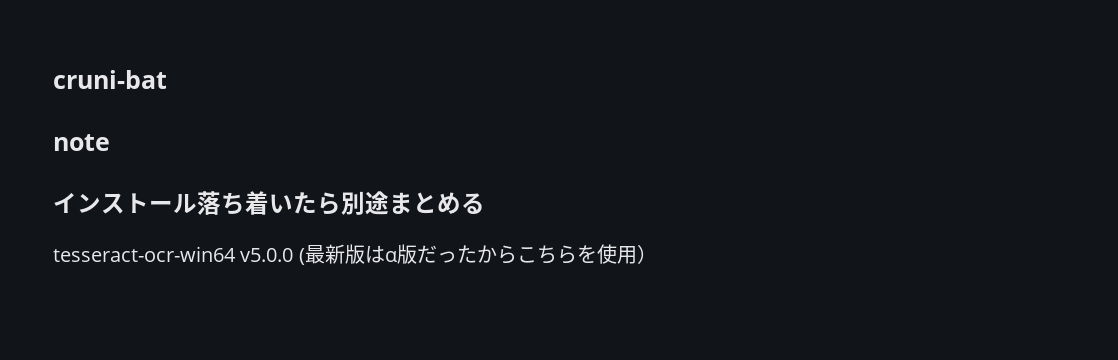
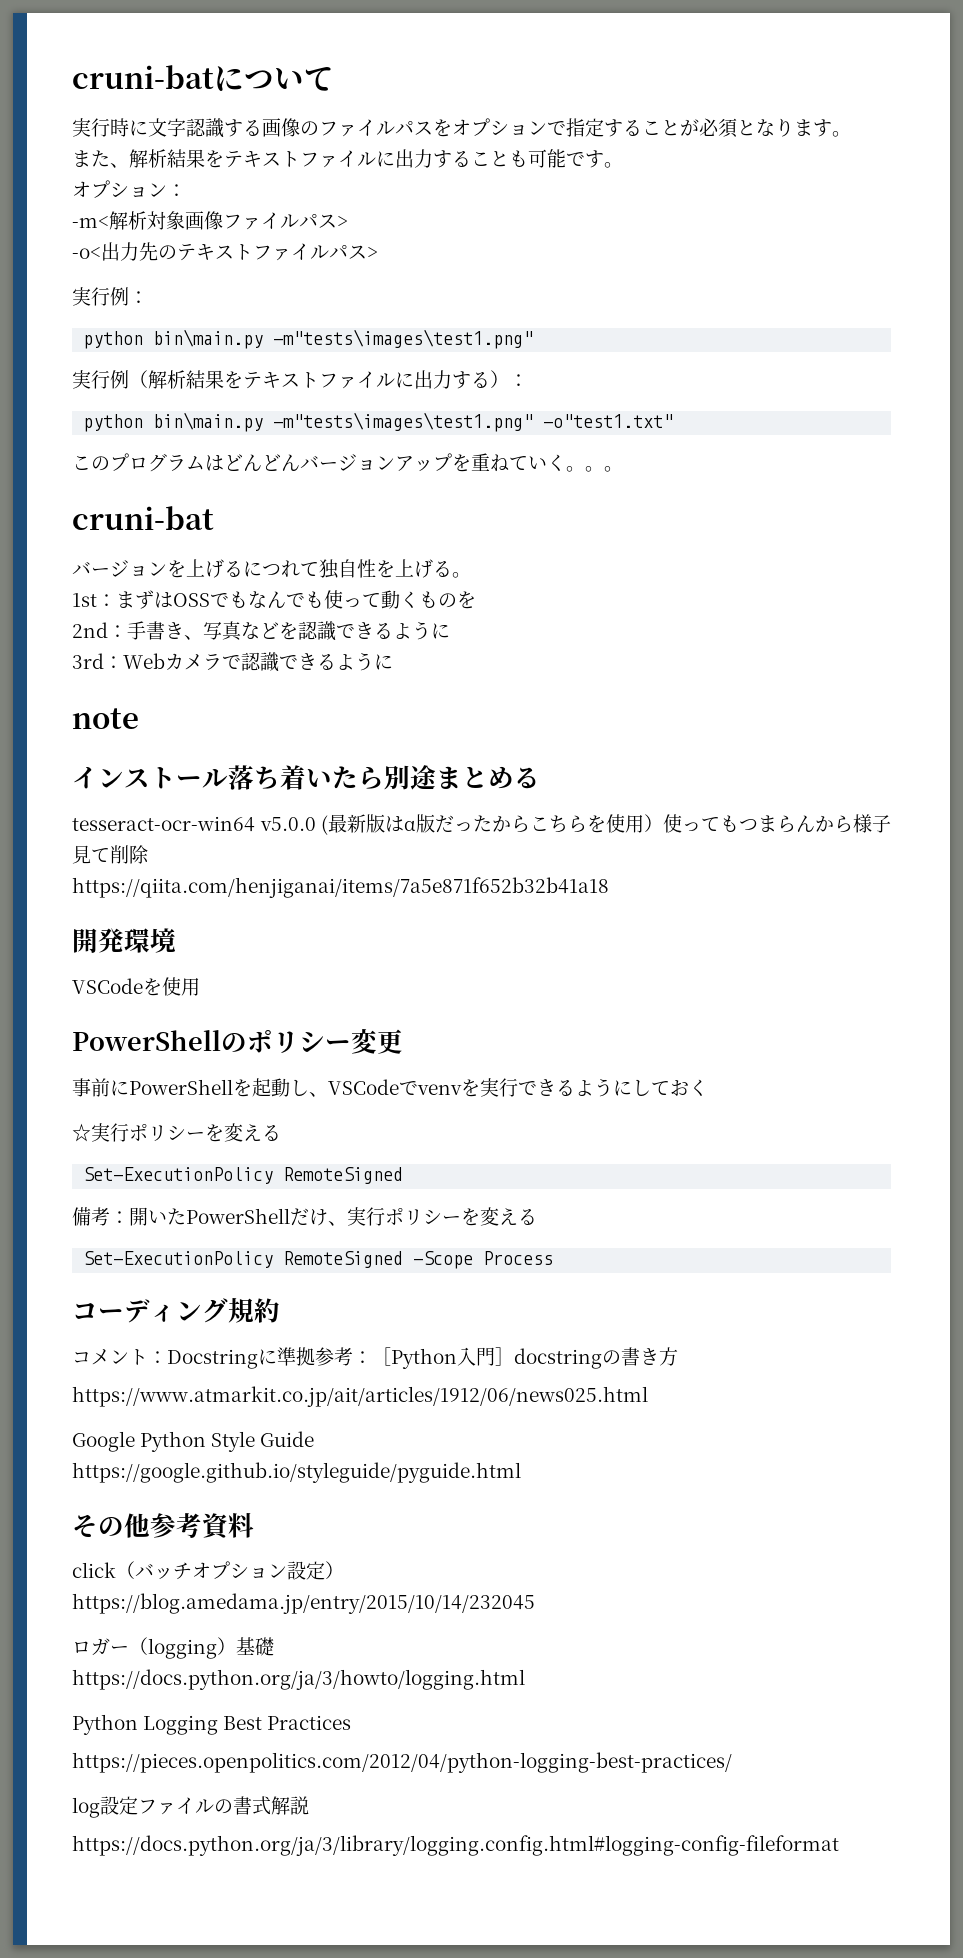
[53,70,167,89] cruni-bat -> [72,65,334,92] [72,118,851,138] [72,149,623,168] [72,180,186,198] [72,211,348,230] [72,242,378,261] [72,287,148,306] [83,329,534,349] [72,370,528,389] [83,412,674,432] [72,453,623,472] [72,506,214,530] [72,559,471,579] [72,590,476,609] [72,621,450,641] [72,652,393,672] cruni-batについて // 実行時に文字認識する画像のファイルパスをオプションで指定することが必須となります。 // また、解析結果をテキストファイルに出力することも可能です。 // オプション： // -m<解析対象画像ファイルパス> // -o<出力先のテキストファイルパス> // 実行例： // python bin\main.py -m"tests\images\test1.png" // 実行例（解析結果をテキストファイルに出力する）： // python bin\main.py -m"tests\images\test1.png" -o"test1.txt" // このプログラムはどんどんバージョンアップを重ねていく。。。 // cruni-bat // バージョンを上げるにつれて独自性を上げる。 // 1st：まずはOSSでもなんでも使って動くものを // 2nd：手書き、写真などを認識できるように // 3rd：Webカメラで認識できるように
(657, 254) none -> [663,814,891,833] [72,845,149,864] [72,877,609,898] [72,928,176,953] [72,977,200,996] [72,1029,403,1054] [72,1078,708,1097] [72,1123,281,1142] [83,1167,404,1184] [72,1207,537,1226] [83,1251,554,1269] [72,1298,280,1323] [72,1347,678,1369] [72,1386,648,1407] [72,1431,315,1452] [72,1462,521,1483] [72,1512,254,1540] [72,1561,344,1580] [72,1593,535,1614] [72,1637,274,1659] [72,1669,525,1690] [72,1714,352,1735] [72,1752,732,1773] [72,1796,309,1818] [72,1835,839,1856] 使ってもつまらんから様子見て削除 // https://qiita.com/henjiganai/items/7a5e871f652b32b41a18 // 開発環境 // VSCodeを使用 // PowerShellのポリシー変更 // 事前にPowerShellを起動し、VSCodeでvenvを実行できるようにしておく // ☆実行ポリシーを変える // Set-ExecutionPolicy RemoteSigned // 備考：開いたPowerShellだけ、実行ポリシーを変える // Set-ExecutionPolicy RemoteSigned -Scope Process // コーディング規約 // コメント：Docstringに準拠参考：［Python入門］docstringの書き方 // https://www.atmarkit.co.jp/ait/articles/1912/06/news025.html // Google Python Style Guide // https://google.github.io/styleguide/pyguide.html // その他参考資料 // click（バッチオプション設定） // https://blog.amedama.jp/entry/2015/10/14/232045 // ロガー（logging）基礎 // https://docs.python.org/ja/3/howto/logging.html // Python Logging Best Practices // https://pieces.openpolitics.com/2012/04/python-logging-best-practices/ // log設定ファイルの書式解説 // https://docs.python.org/ja/3/library/logging.config.html#logging-config-fileformat

